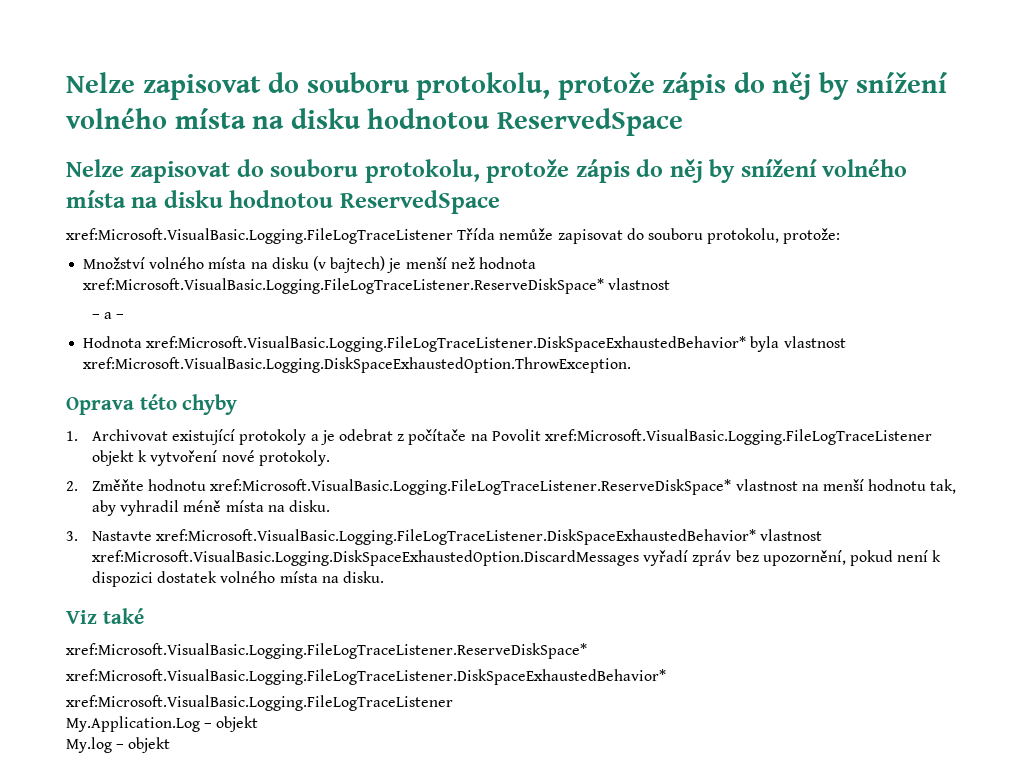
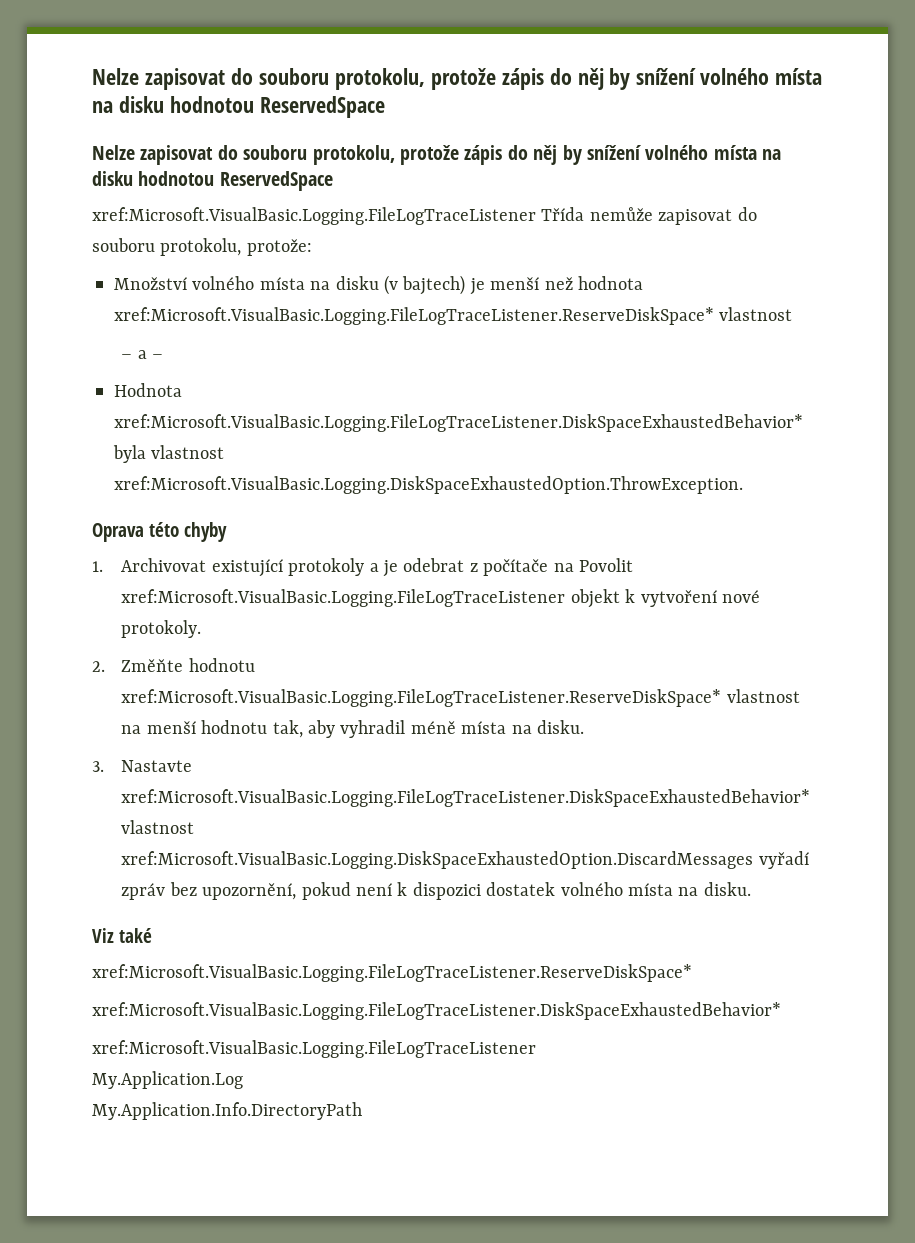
[204,716,259,732] [66,737,171,753] – objekt // My.log – objekt -> [92,1102,362,1120] // My.Application.Info.DirectoryPath

